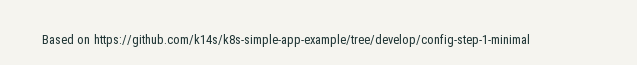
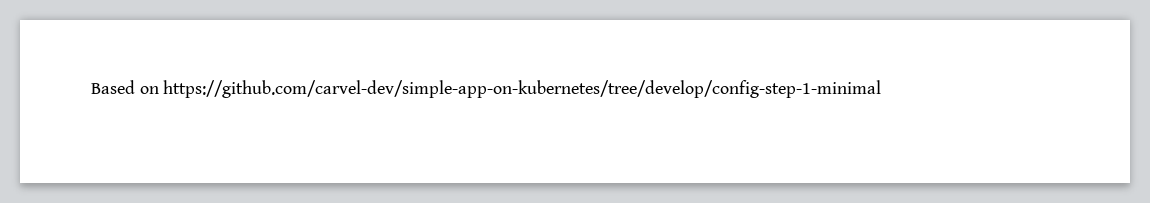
[93,34,530,47] https://github.com/k14s/k8s-simple-app-example/tree/develop/config-step-1-minimal -> [163,80,882,98] https://github.com/carvel-dev/simple-app-on-kubernetes/tree/develop/config-step-1-minimal

